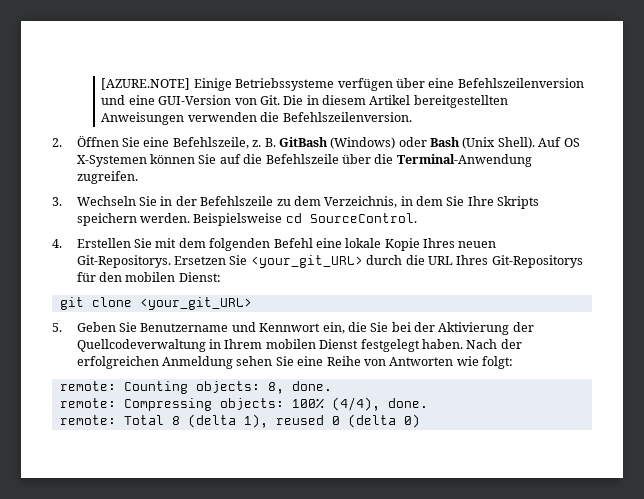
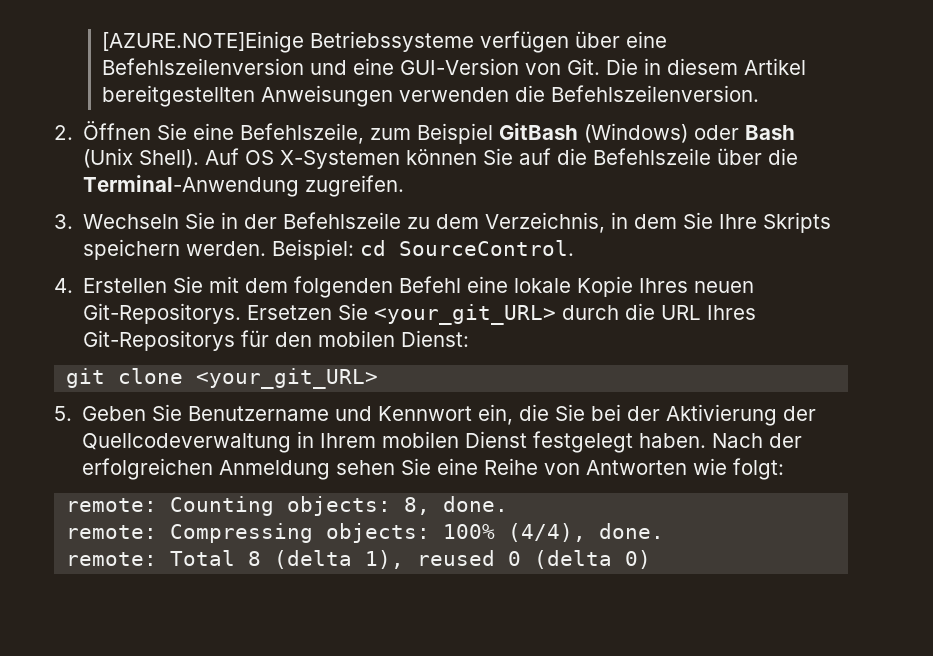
[101,78,232,91] [AZURE.NOTE] Einige -> [101,31,304,53] [AZURE.NOTE]Einige
[252,138,276,147] z. B. -> [370,123,494,144] zum Beispiel
[193,213,283,226] Beispielsweise -> [272,239,355,260] Beispiel:

